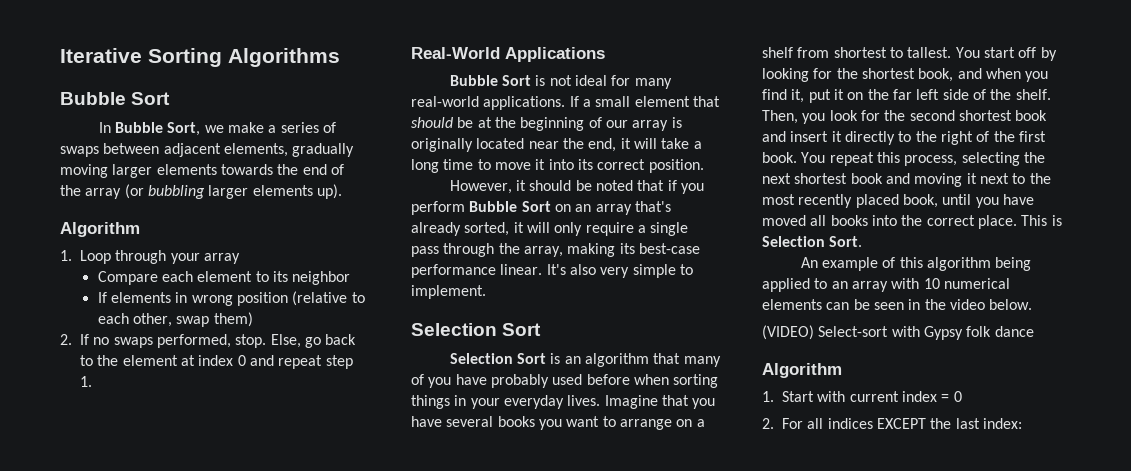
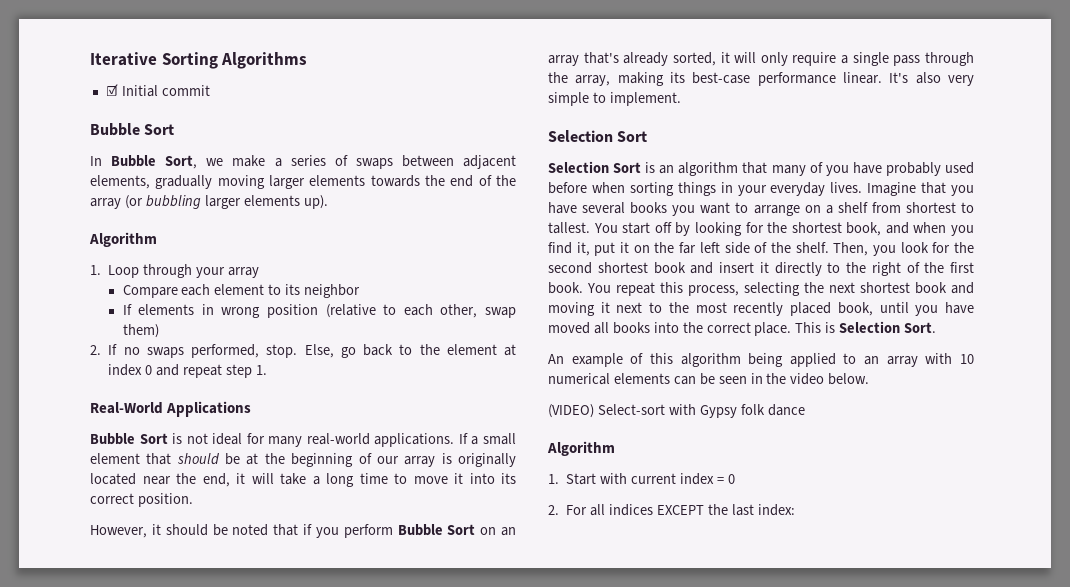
(340, 57) none -> [105,84,210,97] // ☑ Initial commit

